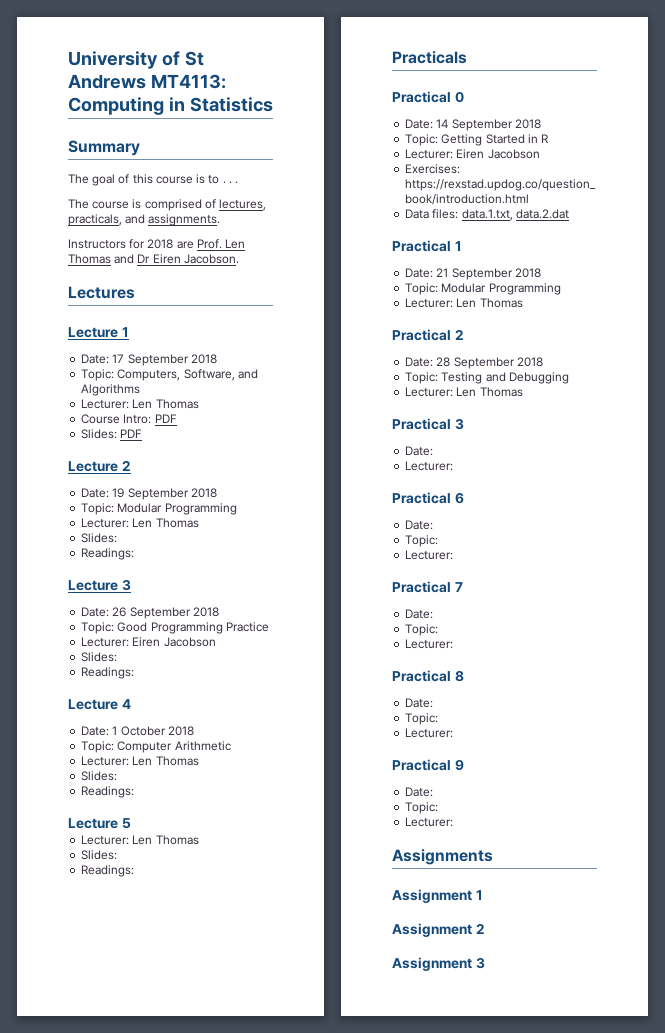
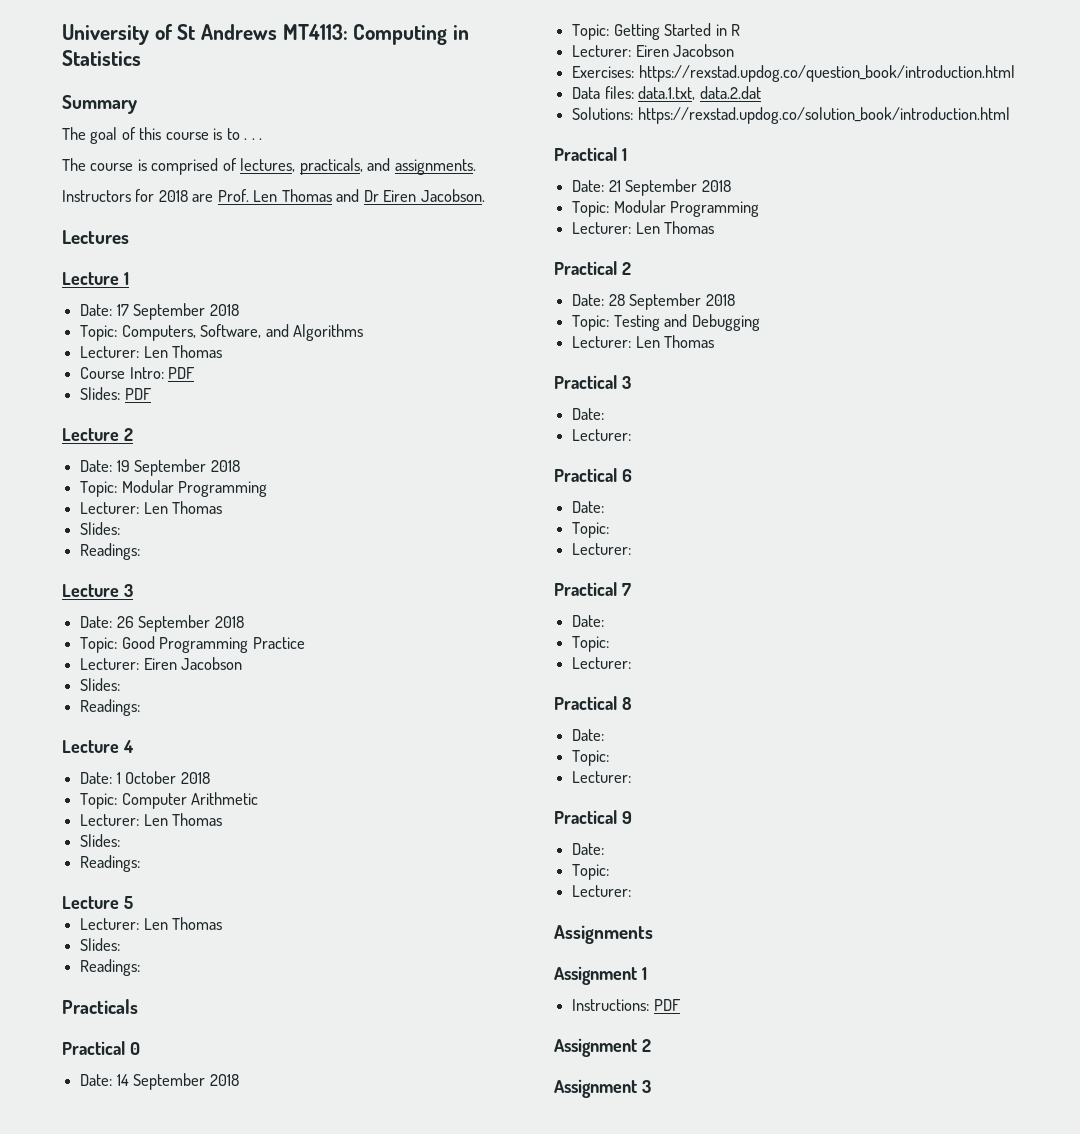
(569, 214) none -> [572,107,1010,124] // Solutions: https://rexstad.updog.co/solution_book/introduction.html
(483, 895) none -> [572,999,681,1011] // Instructions: PDF

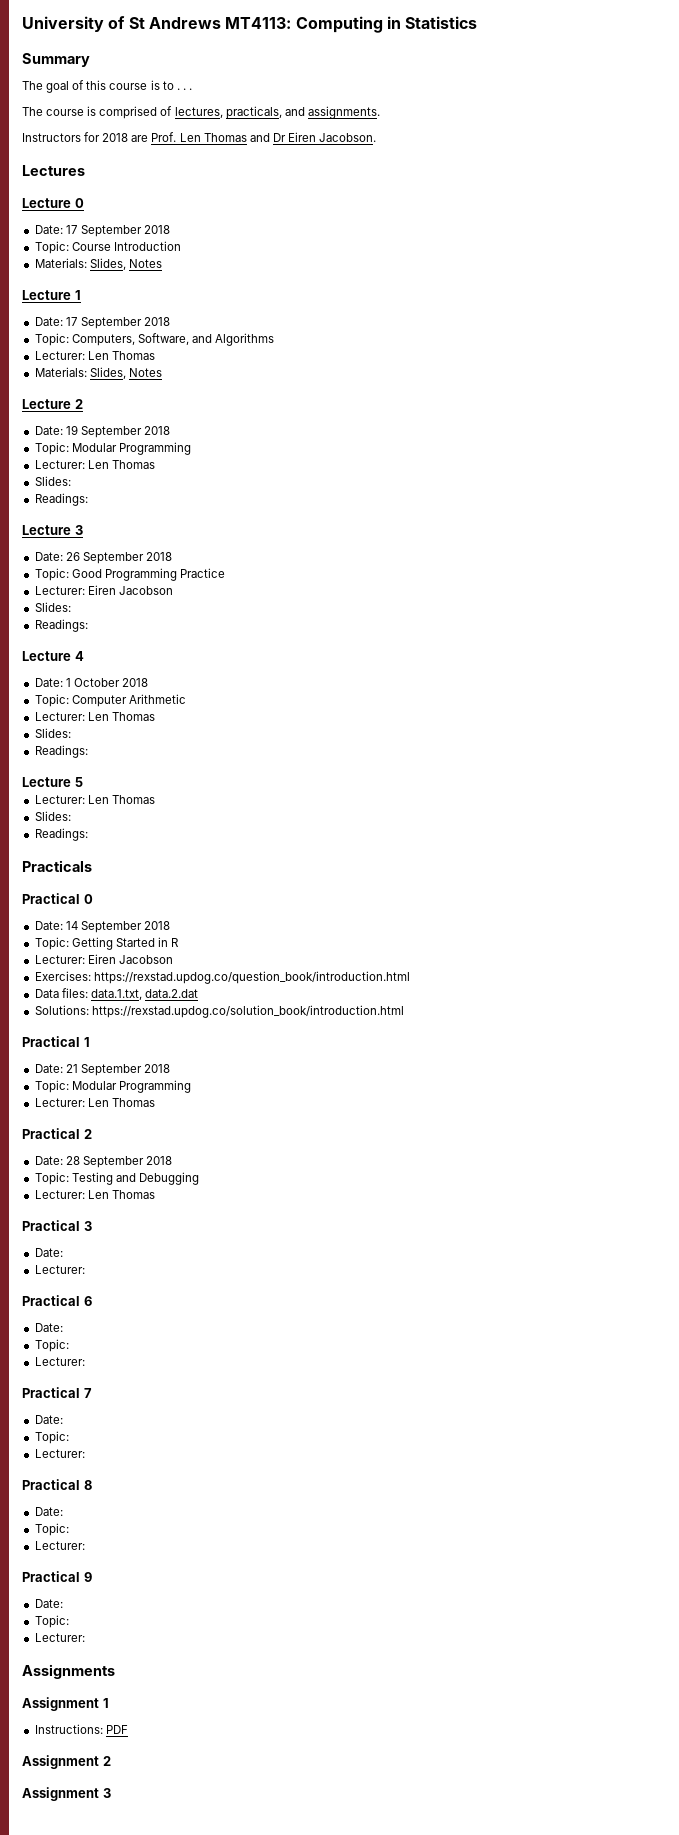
(129, 237) none -> [22,198,84,208] [34,225,170,237] [34,241,181,254] [34,258,162,270] // Lecture 0 // Date: 17 September 2018 // Topic: Course Introduction // Materials: Slides, Notes
[80,367,196,379] [80,387,152,400] Course Intro: PDF // Slides: PDF -> [34,367,162,379] Materials: Slides, Notes

